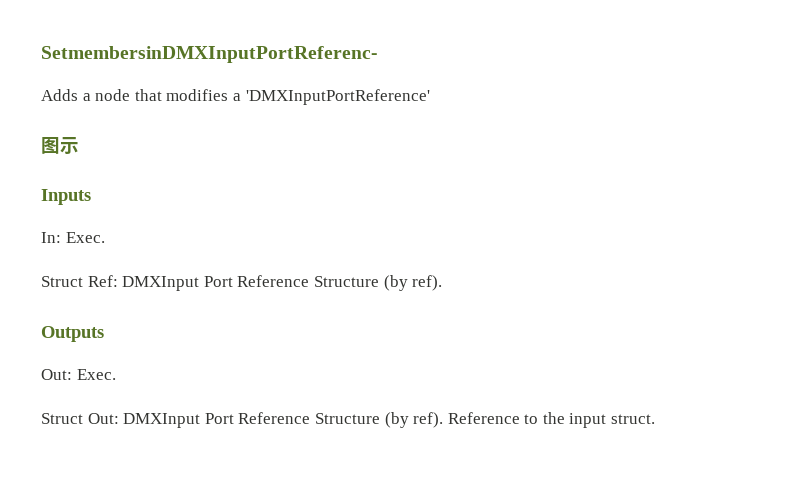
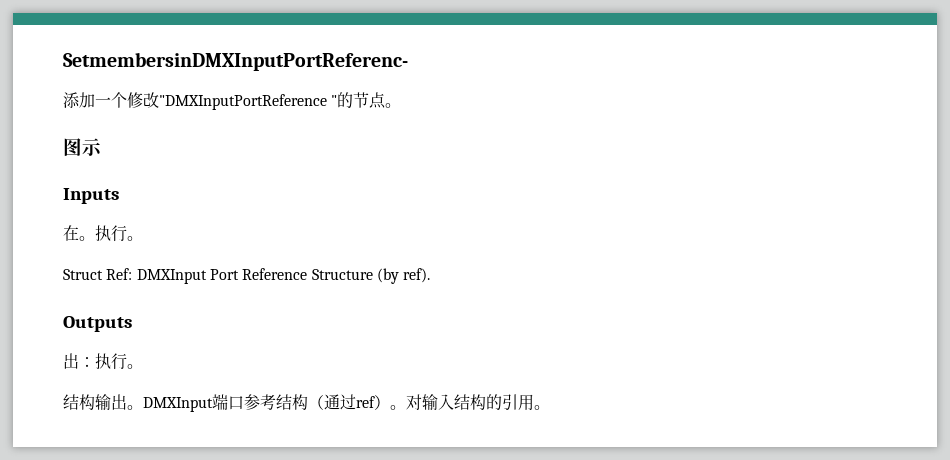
[41,89,430,105] Adds a node that modifies a 'DMXInputPortReference' -> [63,92,402,110] 添加一个修改"DMXInputPortReference "的节点。
[41,232,105,243] In: Exec. -> [63,225,143,242] 在。执行。
[41,369,116,380] [41,412,656,428] Out: Exec. // Struct Out: DMXInput Port Reference Structure (by ref). Reference to the input struct. -> [63,353,143,370] [63,394,550,412] 出：执行。 // 结构输出。DMXInput端口参考结构（通过ref）。对输入结构的引用。

